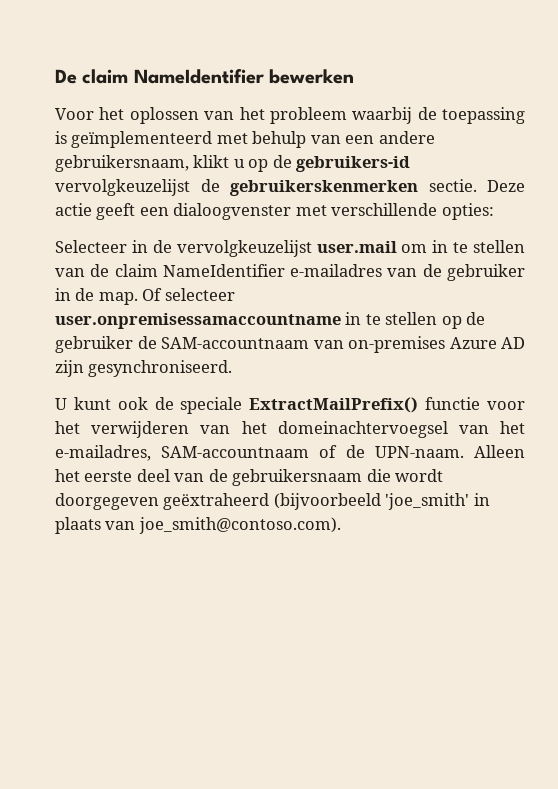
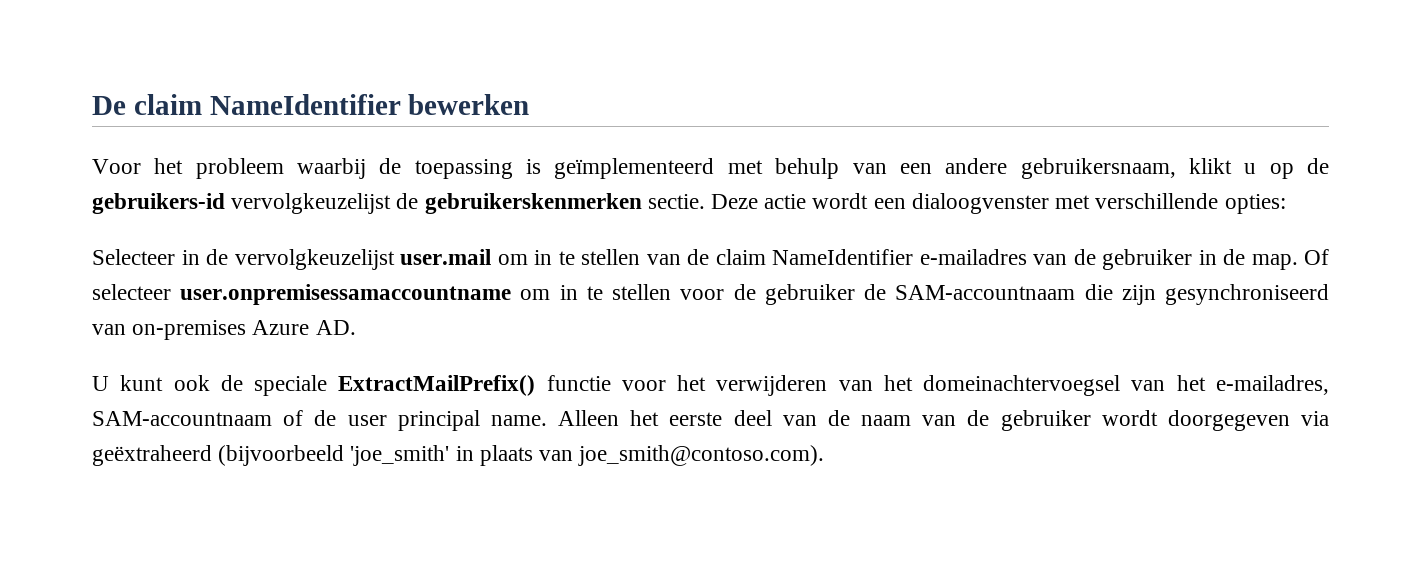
[129,107,265,124] oplossen van het -> (184, 166) none
[96,203,136,220] geeft -> [812,193,869,209] wordt
[345,312,462,329] in te stellen op -> [520,284,725,300] om in te stellen voor
[313,336,525,353] [55,360,233,377] van on-premises Azure AD zijn gesynchroniseerd. -> [1084,284,1330,305] [92,320,356,340] die zijn gesynchroniseerd van on-premises Azure AD.
[374,446,464,458] UPN-naam. -> [347,410,547,431] user principal name.
[232,469,391,486] gebruikersnaam die -> [860,410,1091,431] naam van de gebruiker
(159, 501) none -> [1300,411,1329,426] via

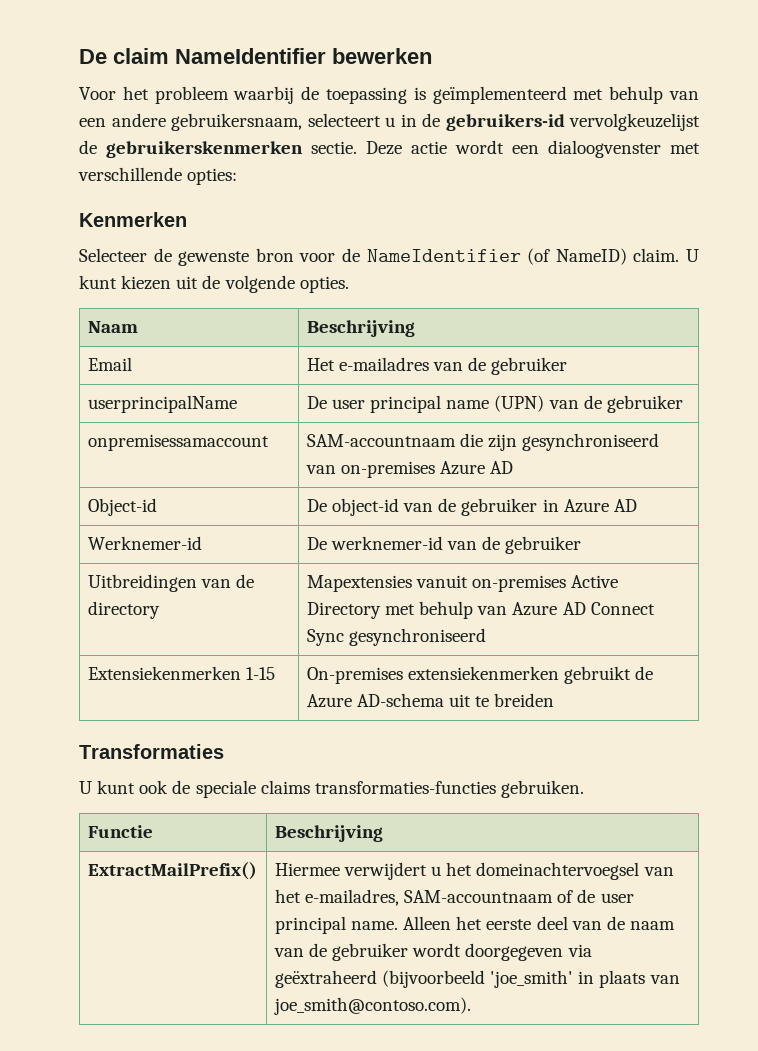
[1188,158,1294,179] klikt u op -> [307,113,417,127] selecteert u in
(1286, 204) none -> [79,212,187,227] // Kenmerken
[181,249,1329,270] [92,284,887,305] in de vervolgkeuzelijst user.mail om in te stellen van de claim NameIdentifier e-mailadres van de gebruiker in de map. Of selecteer user.onpremisessamaccountname om in te stellen voor de gebruiker de -> [153,248,700,266] [79,275,349,293] [87,321,138,333] [306,320,415,337] [87,357,132,371] [306,357,568,375] [87,395,237,413] [306,395,683,413] [87,434,269,451] de gewenste bron voor de NameIdentifier (of NameID) claim. U kunt kiezen uit de volgende opties. // Naam | Beschrijving // Email | Het e-mailadres van de gebruiker // userprincipalName | De user principal name (UPN) van de gebruiker // onpremisessamaccount |
[315,320,356,335] AD. -> [490,461,514,474] [87,498,157,516] [306,498,637,516] [87,536,202,550] [306,536,582,554] [87,574,255,592] [87,601,160,619] [306,575,619,592] [306,601,655,619] [306,628,487,646] [87,666,276,680] [306,666,654,684] [306,693,555,708] [79,744,224,759] AD // Object-id | De object-id van de gebruiker in Azure AD // Werknemer-id | De werknemer-id van de gebruiker // Uitbreidingen van de directory | Mapextensies vanuit on-premises Active Directory met behulp van Azure AD Connect Sync gesynchroniseerd // Extensiekenmerken 1-15 | On-premises extensiekenmerken gebruikt de Azure AD-schema uit te breiden // Transformaties
[338,375,873,396] ExtractMailPrefix() functie voor het verwijderen van -> [260,780,584,798] [87,825,153,838] [274,825,383,842] [87,862,257,880] [274,862,442,880] claims transformaties-functies gebruiken. // Functie | Beschrijving // ExtractMailPrefix() | Hiermee verwijdert u

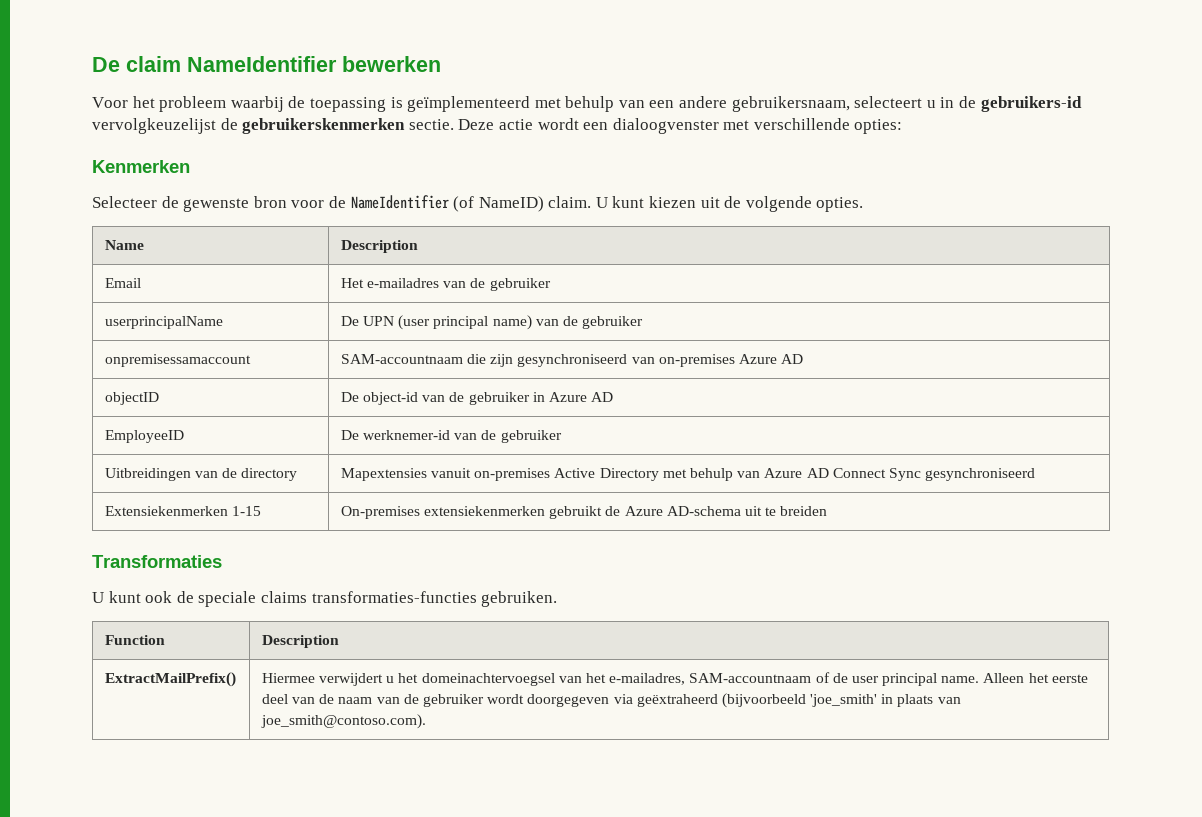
[87,321,138,333] [306,320,415,337] Naam | Beschrijving -> [104,240,144,250] [340,240,418,253] Name | Description
[332,395,545,413] user principal name (UPN) -> [363,315,532,330] UPN (user principal name)
[87,498,157,516] Object-id -> [104,392,159,405] objectID
[87,536,202,550] Werknemer-id -> [104,430,184,443] EmployeeID
[87,825,153,838] [274,825,383,842] Functie | Beschrijving -> [104,635,165,645] [261,635,339,648] Function | Description

